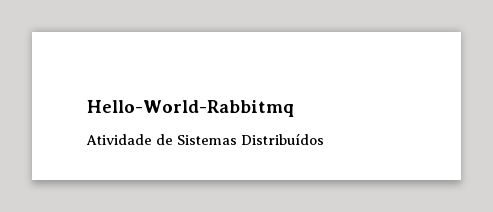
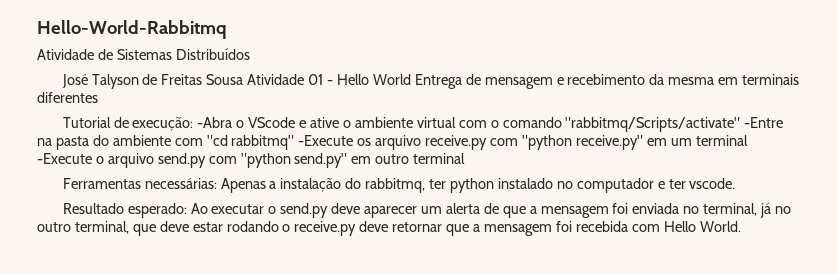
(324, 139) none -> [61,74,800,89] [37,92,98,103] [62,117,784,132] [37,135,748,150] [37,153,466,168] [62,178,736,193] [62,203,792,218] [37,221,741,236] // José Talyson de Freitas Sousa Atividade 01 - Hello World Entrega de mensagem e recebimento da mesma em terminais diferentes // Tutorial de execução: -Abra o VScode e ative o ambiente virtual com o comando "rabbitmq/Scripts/activate" -Entre na pasta do ambiente com "cd rabbitmq" -Execute os arquivo receive.py com "python receive.py" em um terminal -Execute o arquivo send.py com "python send.py" em outro terminal // Ferramentas necessárias: Apenas a instalação do rabbitmq, ter python instalado no computador e ter vscode. // Resultado esperado: Ao executar o send.py deve aparecer um alerta de que a mensagem foi enviada no terminal, já no outro terminal, que deve estar rodando o receive.py deve retornar que a mensagem foi recebida com Hello World.

